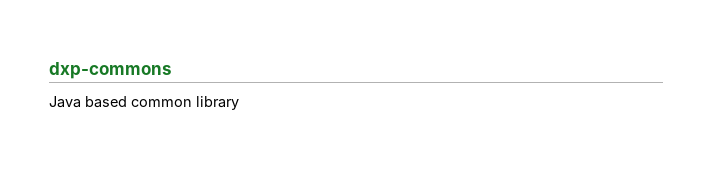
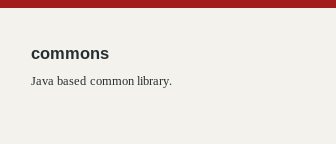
[49,62,172,79] dxp-commons -> [31,50,109,59] commons
[196,96,239,110] library -> [137,76,173,88] library.

